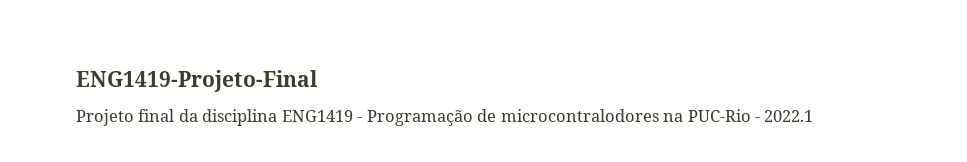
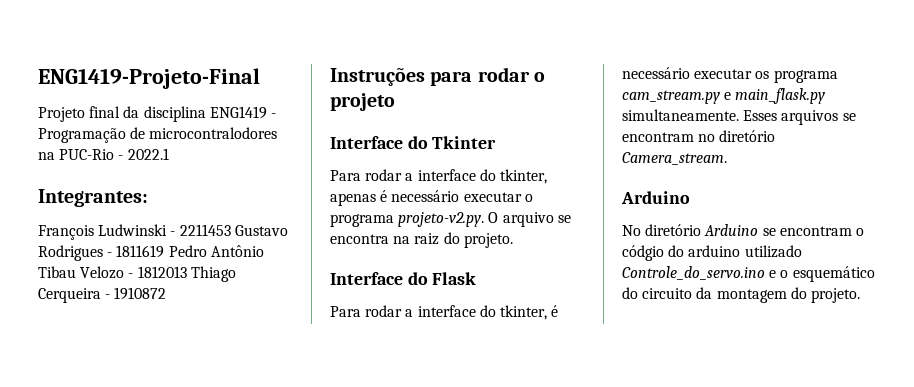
(814, 116) none -> [38,189,148,207] [38,224,288,240] [38,245,264,261] [38,266,236,282] [38,287,167,303] [330,67,545,86] [330,93,395,111] [330,136,497,149] [330,169,547,184] [330,190,533,206] [330,212,571,227] [330,232,513,248] [330,272,477,285] [330,305,559,320] [622,67,838,83] [622,88,826,104] [622,109,856,125] [622,130,776,142] [622,152,727,165] [621,191,690,204] [622,224,864,236] [622,245,802,261] [622,266,875,282] [622,287,860,303] // Integrantes: // François Ludwinski - 2211453 Gustavo Rodrigues - 1811619 Pedro Antônio Tibau Velozo - 1812013 Thiago Cerqueira - 1910872 // Instruções para rodar o projeto // Interface do Tkinter // Para rodar a interface do tkinter, apenas é necessário executar o programa projeto-v2.py. O arquivo se encontra na raiz do projeto. // Interface do Flask // Para rodar a interface do tkinter, é necessário executar os programa cam_stream.py e main_flask.py simultaneamente. Esses arquivos se encontram no diretório Camera_stream. // Arduino // No diretório Arduino se encontram o códgio do arduino utilizado Controle_do_servo.ino e o esquemático do circuito da montagem do projeto.

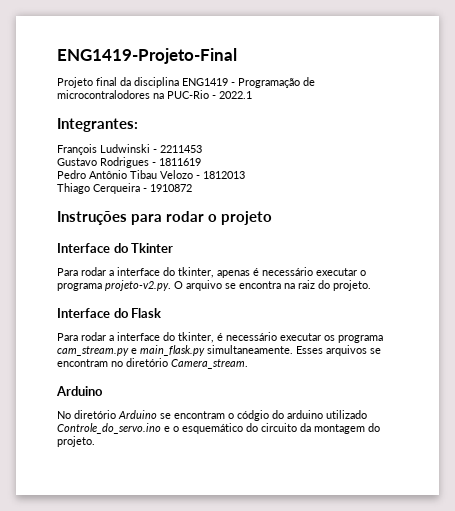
(231, 230) none -> (202, 149) //
(165, 251) none -> (201, 162) //
(187, 272) none -> (245, 175) //

